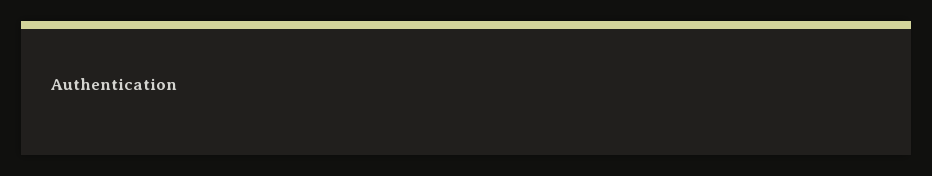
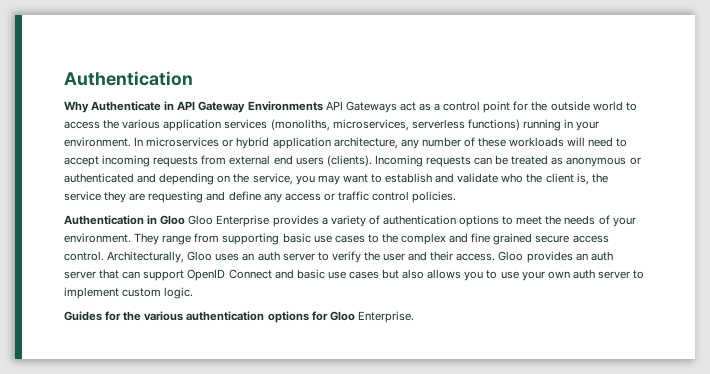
[50,78,177,90] Authentication -> [64,71,193,86] [64,101,637,113] [64,119,600,131] [64,137,628,149] [64,155,641,167] [64,173,608,185] [64,191,457,203] [64,215,636,227] [64,233,609,245] [64,251,613,263] [64,269,645,281] [64,287,194,299] [64,311,414,323] Authentication // Why Authenticate in API Gateway Environments API Gateways act as a control point for the outside world to access the various application services (monoliths, microservices, serverless functions) running in your environment. In microservices or hybrid application architecture, any number of these workloads will need to accept incoming requests from external end users (clients). Incoming requests can be treated as anonymous or authenticated and depending on the service, you may want to establish and validate who the client is, the service they are requesting and define any access or traffic control policies. // Authentication in Gloo Gloo Enterprise provides a variety of authentication options to meet the needs of your environment. They range from supporting basic use cases to the complex and fine grained secure access control. Architecturally, Gloo uses an auth server to verify the user and their access. Gloo provides an auth server that can support OpenID Connect and basic use cases but also allows you to use your own auth server to implement custom logic. // Guides for the various authentication options for Gloo Enterprise.

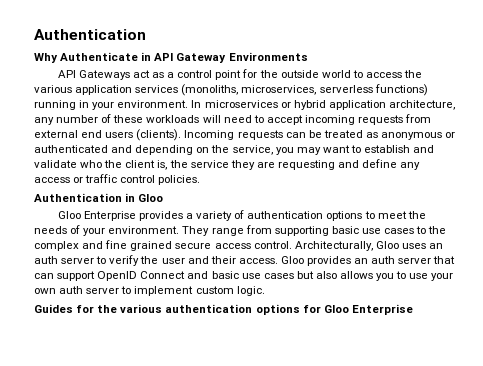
(323, 106) none -> (308, 56) //
(186, 220) none -> (164, 198) //
[357,311,414,323] Enterprise. -> [351,304,413,315] Enterprise

